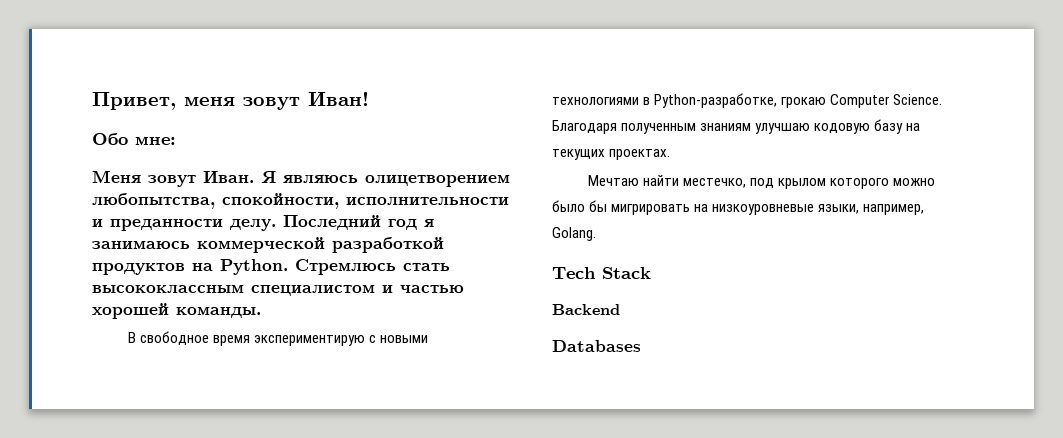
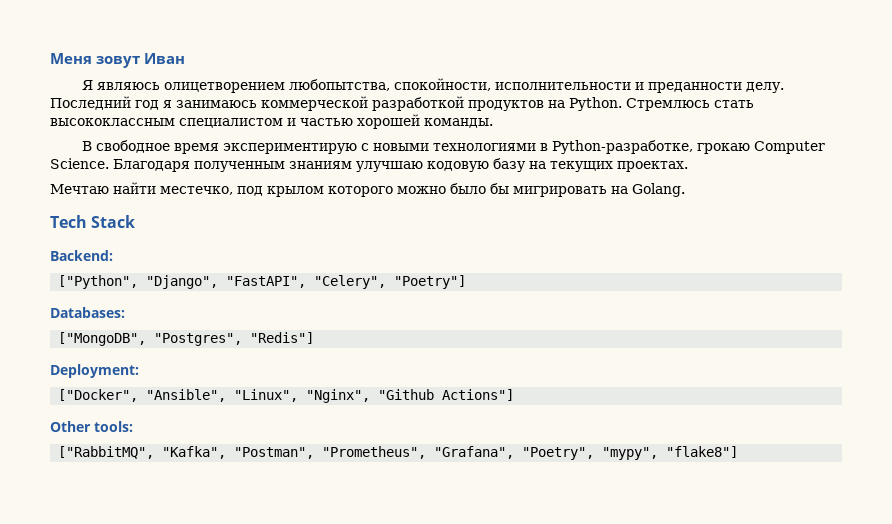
[92,91,369,110] [92,133,176,145] Привет, меня зовут Иван! // Обо мне: // -> (50, 58) none
[203,170,254,183] Иван. -> [144,53,186,64] Иван //
[712,204,925,215] низкоуровневые языки, например, -> (628, 190) none
[552,304,620,315] [552,340,641,352] Backend // Databases -> [50,250,113,261] [58,275,467,289] [50,307,125,318] [58,332,315,346] [50,364,139,378] [58,389,515,403] [50,421,133,432] [58,446,739,460] Backend: // ["Python", "Django", "FastAPI", "Celery", "Poetry"] // Databases: // ["MongoDB", "Postgres", "Redis"] // Deployment: // ["Docker", "Ansible", "Linux", "Nginx", "Github Actions"] // Other tools: // ["RabbitMQ", "Kafka", "Postman", "Prometheus", "Grafana", "Poetry", "mypy", "flake8"]

